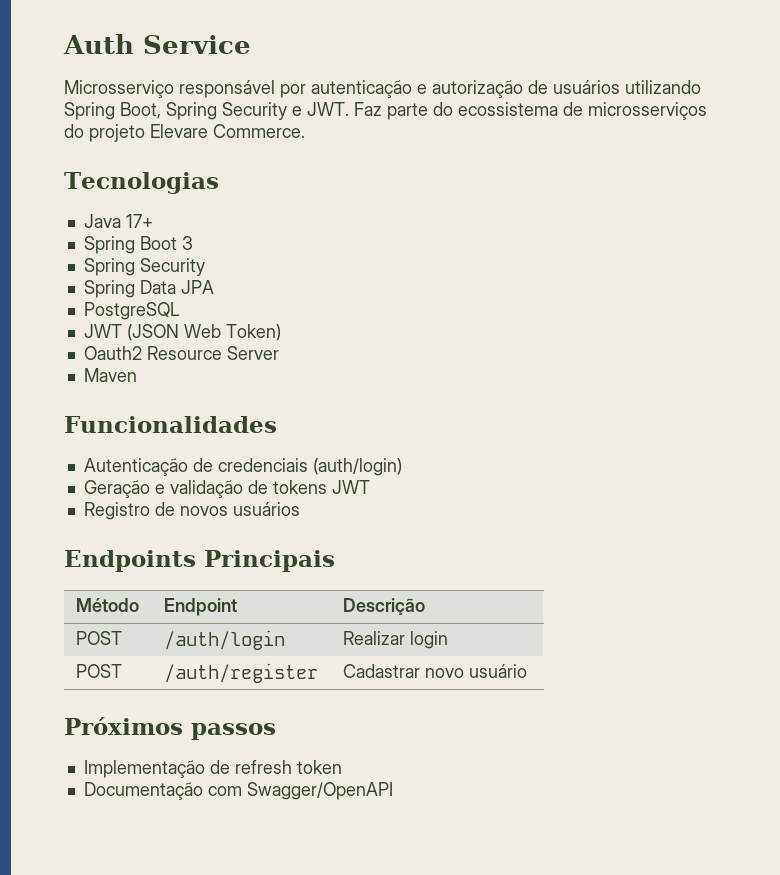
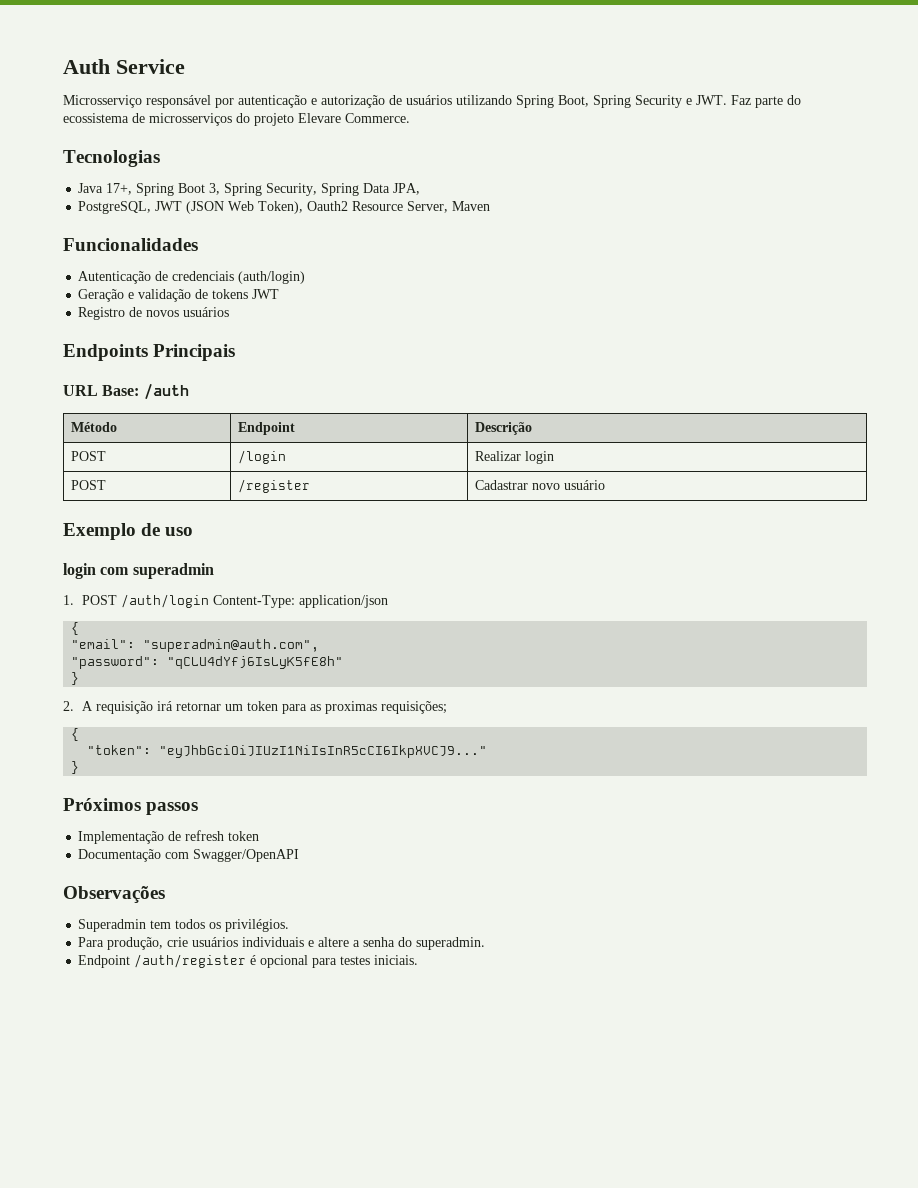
[125,214,153,228] 17+ // -> [106,183,133,195] 17+,
[181,236,193,250] [83,258,205,276] [83,280,214,298] [83,302,180,320] 3 // Spring Security // Spring Data JPA // PostgreSQL // -> [209,183,421,196] [78,201,152,214] 3, Spring Security, Spring Data JPA, // PostgreSQL,
[225,324,281,341] Token) // -> [258,201,304,214] Token),
[226,346,279,360] Server // -> [407,201,449,213] Server,
(335, 561) none -> [63,383,189,400] // URL Base: /auth
[164,630,286,650] /auth/login -> [237,450,286,464] /login
[164,663,319,683] /auth/register -> [237,479,310,493] /register
(528, 671) none -> [63,523,194,540] [63,563,214,579] [63,594,389,608] [71,622,80,635] [71,639,320,652] [71,656,344,669] [71,672,80,685] [63,701,448,714] [71,728,80,741] [87,745,488,758] [71,761,80,774] // Exemplo de uso // login com superadmin // 1. POST /auth/login Content-Type: application/json // { // "email": "superadmin@auth.com", // "password": "qCLU4dYfj6IsLyK5fE8h" // } // 2. A requisição irá retornar um token para as proximas requisições; // { // "token": "eyJhbGciOiJIUzI1NiIsInR5cCI6IkpXVCJ9..." // }
(393, 791) none -> [63,886,165,903] [78,919,290,932] [78,937,486,950] [78,954,419,968] // Observações // Superadmin tem todos os privilégios. // Para produção, crie usuários individuais e altere a senha do superadmin. // Endpoint /auth/register é opcional para testes iniciais.

